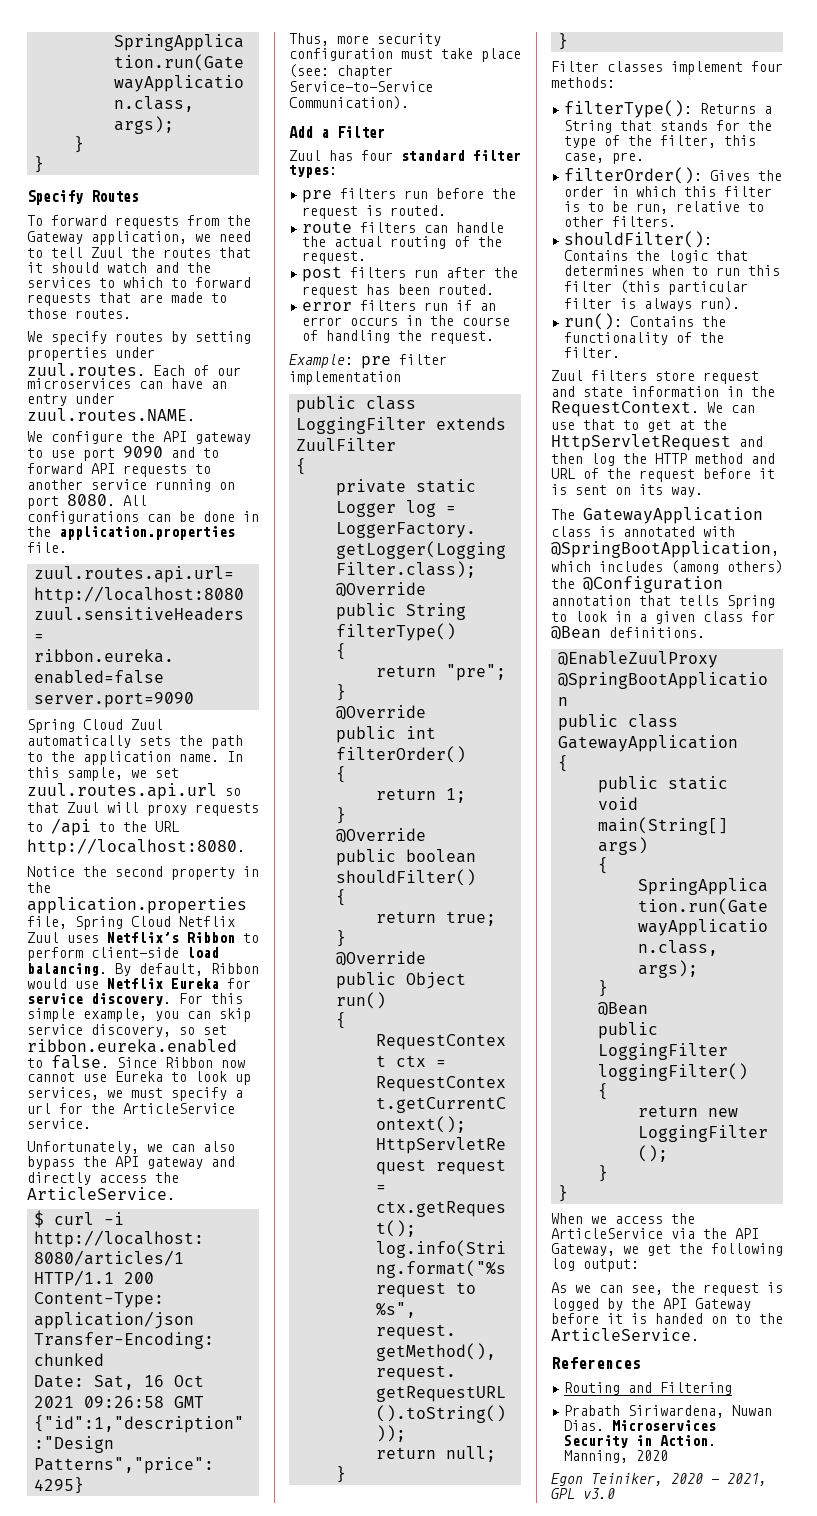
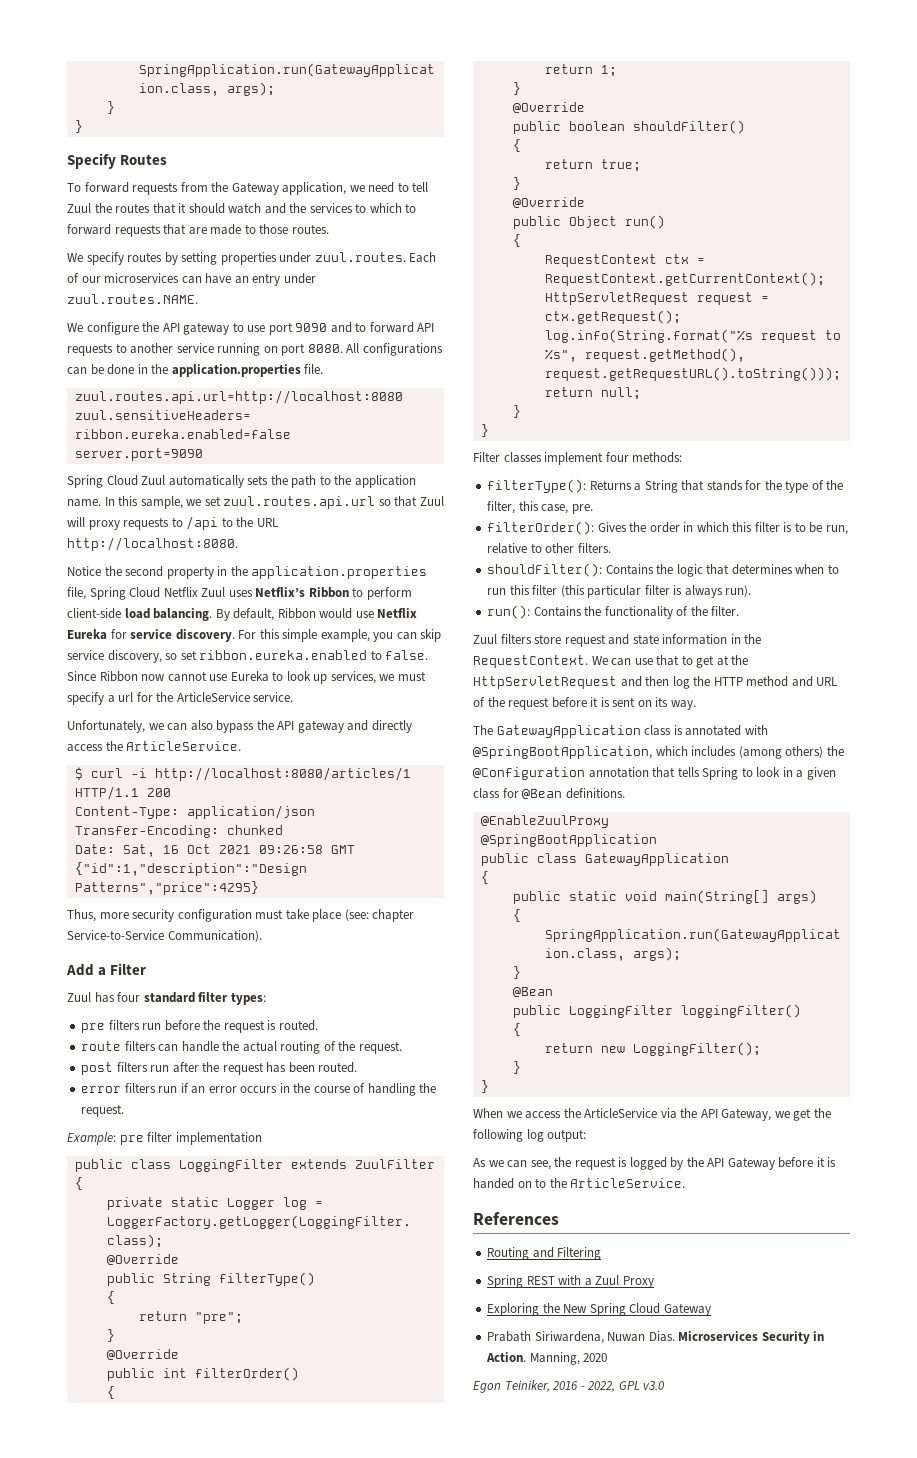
(733, 1388) none -> [487,1275,654,1288] [487,1303,711,1316] // Spring REST with a Zuul Proxy // Exploring the New Spring Cloud Gateway
[671,1473,767,1486] 2020 - 2021, -> [552,1381,616,1392] 2016 - 2022,

